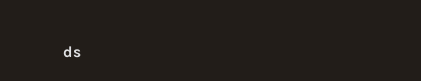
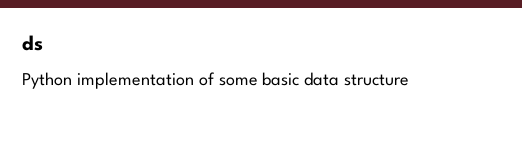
(81, 52) none -> [22,72,410,89] // Python implementation of some basic data structure

